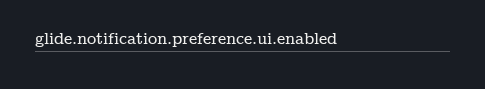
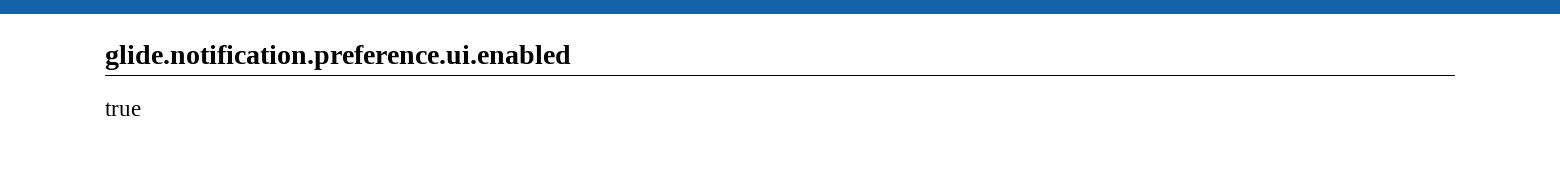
(337, 40) none -> [105,102,141,116] // true

